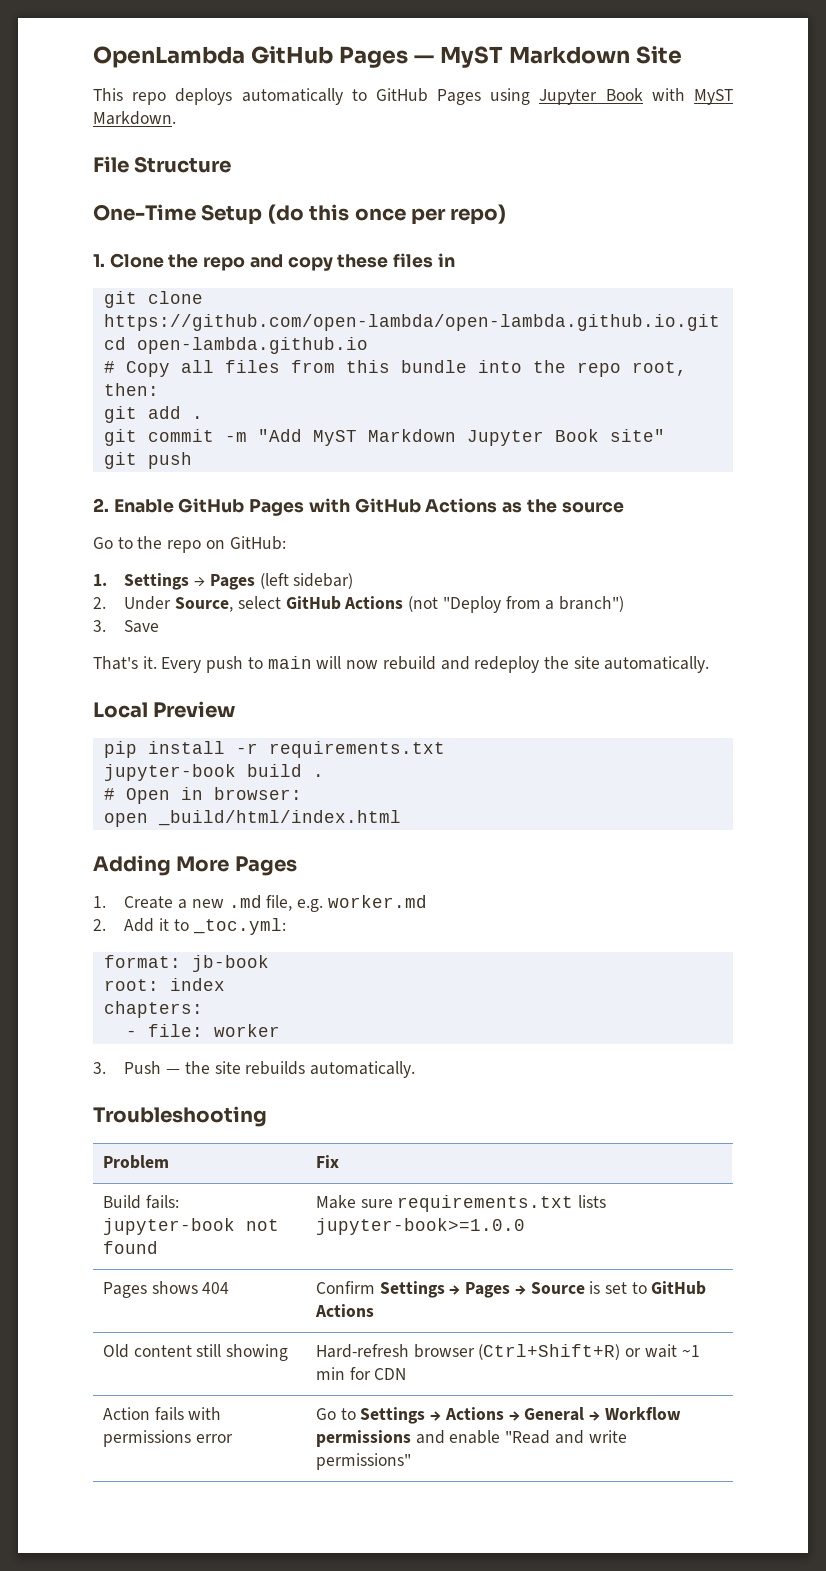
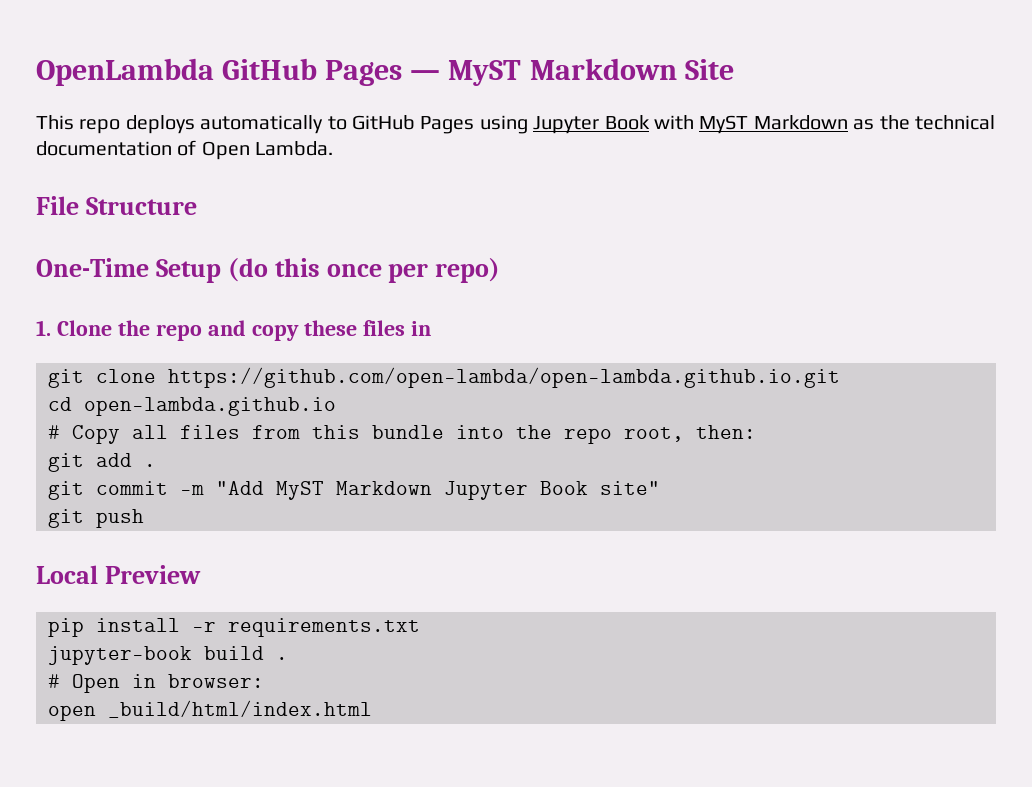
[93,111,176,125] Markdown. -> [753,115,995,130] [36,140,334,160] Markdown as the technical documentation of Open Lambda.
[93,498,624,516] [93,536,286,553] [93,573,354,590] [93,596,625,613] [93,620,160,633] [93,656,710,673] // 2. Enable GitHub Pages with GitHub Actions as the source // Go to the repo on GitHub: // 1. Settings → Pages (left sidebar) // 2. Under Source, select GitHub Actions (not "Deploy from a branch") // 3. Save // That's it. Every push to main will now rebuild and redeploy the site automatically. -> (144, 518) none
[93,855,297,876] [93,895,427,912] [93,918,286,935] [103,955,269,972] [103,978,225,991] [103,1001,203,1018] [125,1024,280,1037] [93,1061,416,1078] [93,1106,267,1127] [102,1155,169,1169] [315,1155,339,1168] [102,1195,179,1209] [102,1218,279,1235] [102,1241,158,1254] [315,1195,607,1212] [315,1218,525,1235] [102,1281,230,1298] [315,1281,707,1298] [314,1304,374,1317] [102,1344,289,1361] [315,1344,700,1360] [315,1367,407,1380] [102,1407,222,1421] [102,1430,233,1447] [315,1407,681,1424] [315,1430,627,1447] [315,1453,411,1470] // Adding More Pages // 1. Create a new .md file, e.g. worker.md // 2. Add it to _toc.yml: // format: jb-book // root: index // chapters: // - file: worker // 3. Push — the site rebuilds automatically. // Troubleshooting // Problem | Fix // Build fails: jupyter-book not found | Make sure requirements.txt lists jupyter-book>=1.0.0 // Pages shows 404 | Confirm Settings → Pages → Source is set to GitHub Actions // Old content still showing | Hard-refresh browser (Ctrl+Shift+R) or wait ~1 min for CDN // Action fails with permissions error | Go to Settings → Actions → General → Workflow permissions and enable "Read and write permissions" -> (372, 709) none

